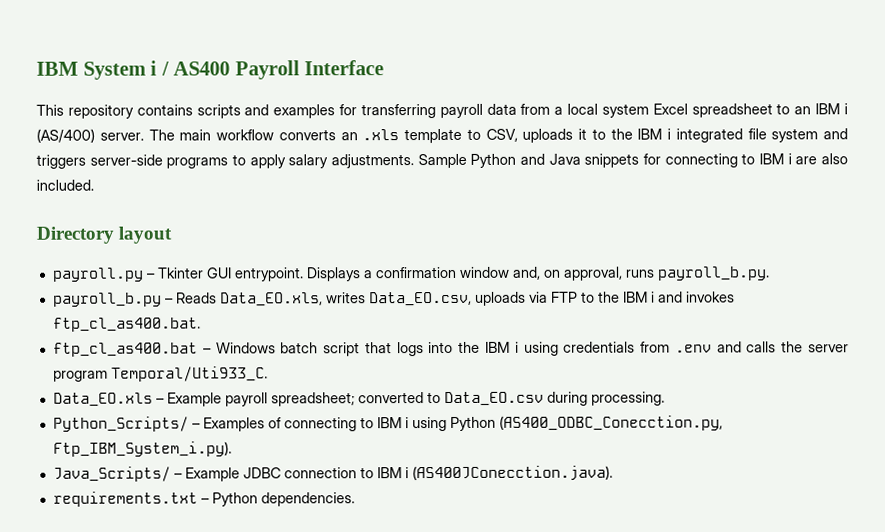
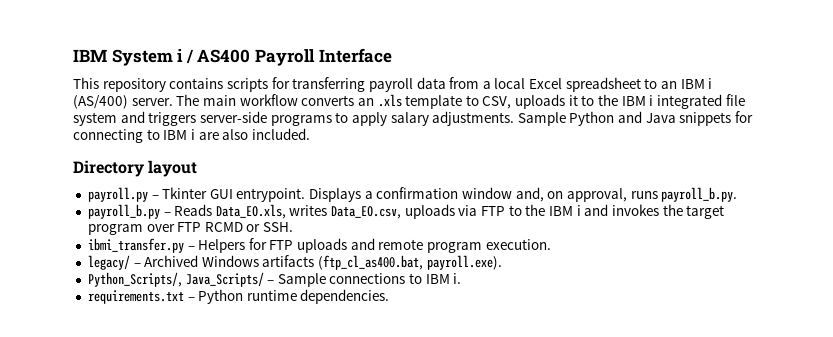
[244,104,336,119] and examples -> (268, 85) none
[601,103,649,118] system -> (526, 83) none
[52,317,201,332] [52,341,850,357] [52,366,268,382] [52,391,665,407] [52,415,723,432] [52,441,232,457] [52,465,613,482] ftp_cl_as400.bat. // ftp_cl_as400.bat – Windows batch script that logs into the IBM i using credentials from .env and calls the server program Temporal/Uti933_C. // Data_EO.xls – Example payroll spreadsheet; converted to Data_EO.csv during processing. // Python_Scripts/ – Examples of connecting to IBM i using Python (AS400_ODBC_Conecction.py, Ftp_IBM_System_i.py). // Java_Scripts/ – Example JDBC connection to IBM i (AS400JConecction.java). -> [662,204,725,219] [87,222,294,235] [87,238,551,253] [87,255,502,270] [87,272,462,287] the target program over FTP RCMD or SSH. // ibmi_transfer.py – Helpers for FTP uploads and remote program execution. // legacy/ – Archived Windows artifacts (ftp_cl_as400.bat, payroll.exe). // Python_Scripts/, Java_Scripts/ – Sample connections to IBM i.
(258, 499) none -> [246,290,297,301] runtime

